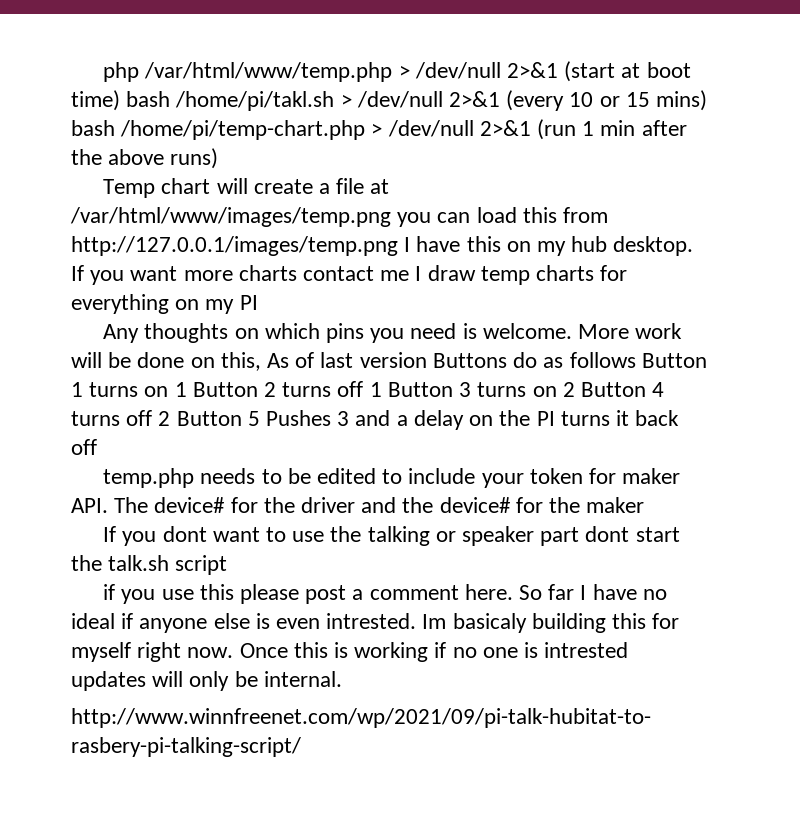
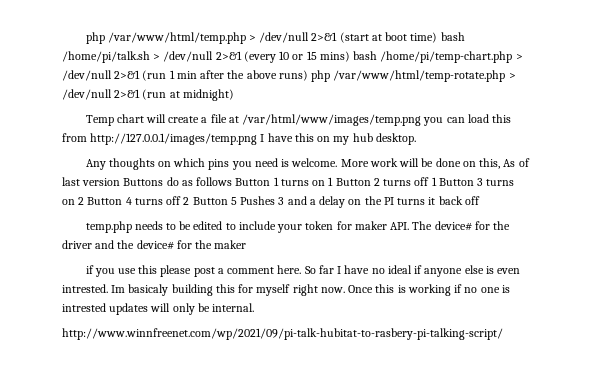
[103,62,393,82] php /var/html/www/temp.php -> [85,32,246,44] php /var/www/html/temp.php
[175,91,335,111] /home/pi/takl.sh -> [62,51,150,63] /home/pi/talk.sh
(219, 158) none -> [311,70,516,82] [62,89,234,101] php /var/www/html/temp-rotate.php > /dev/null 2>&1 (run at midnight)
[71,265,628,285] [71,294,258,314] If you want more charts contact me I draw temp charts for everything on my PI -> (416, 139) none
[103,526,680,546] [71,555,228,575] // If you dont want to use the talking or speaker part dont start the talk.sh script -> (247, 244) none

